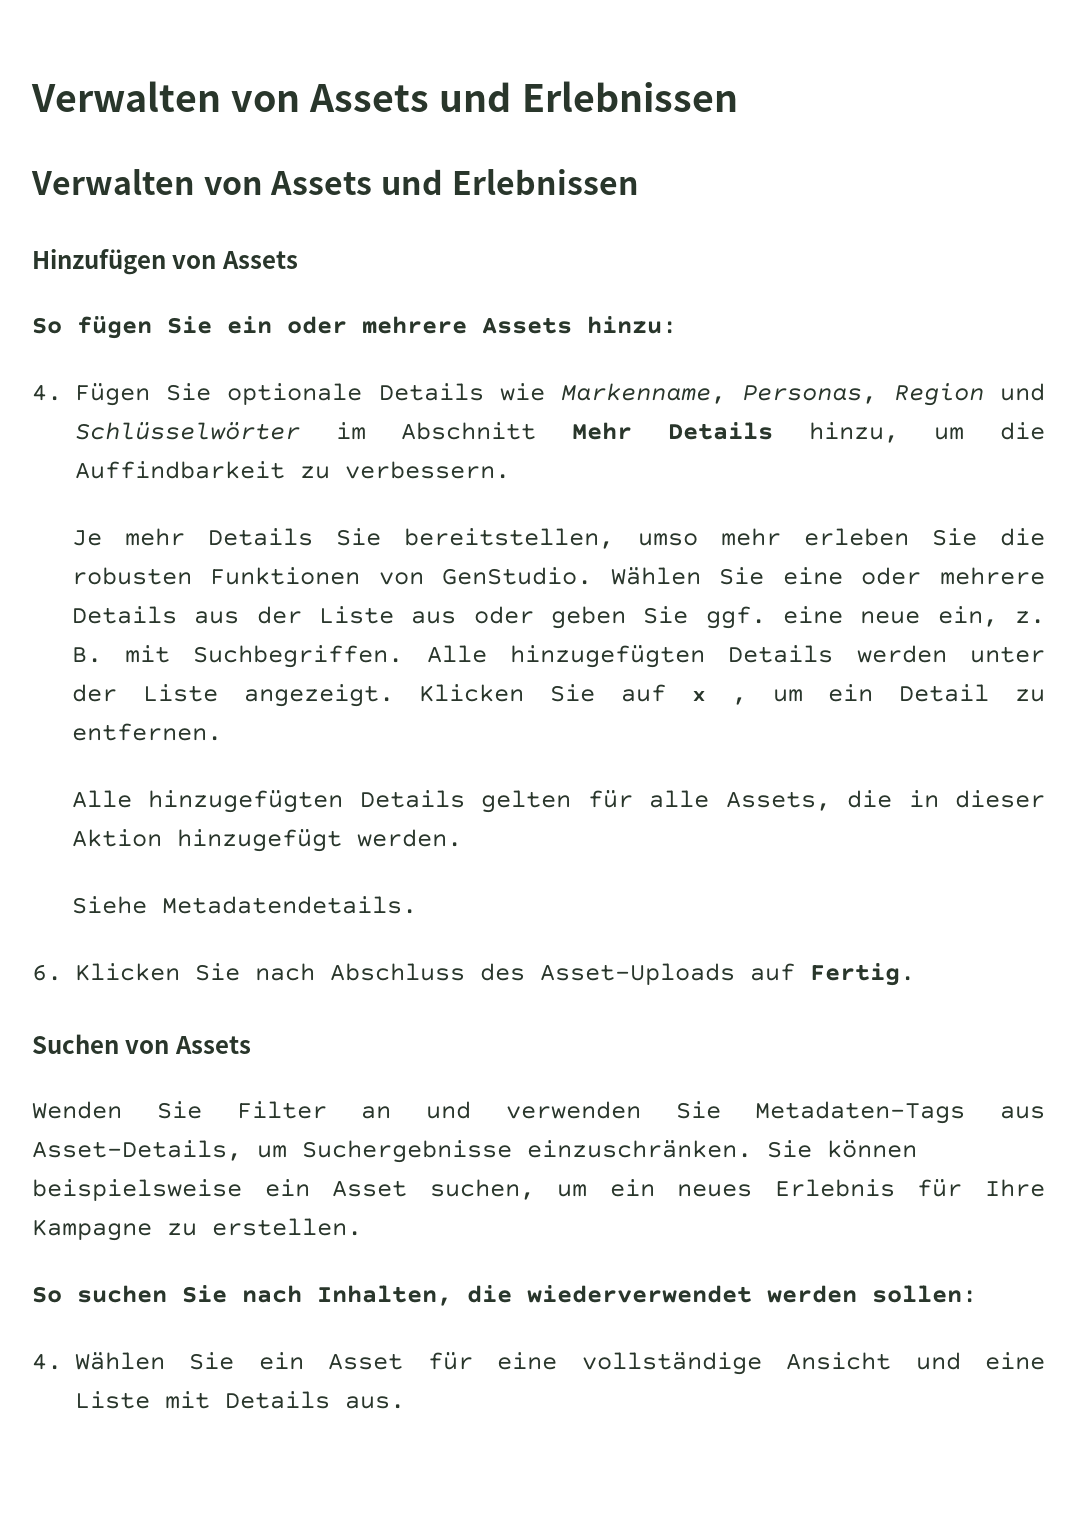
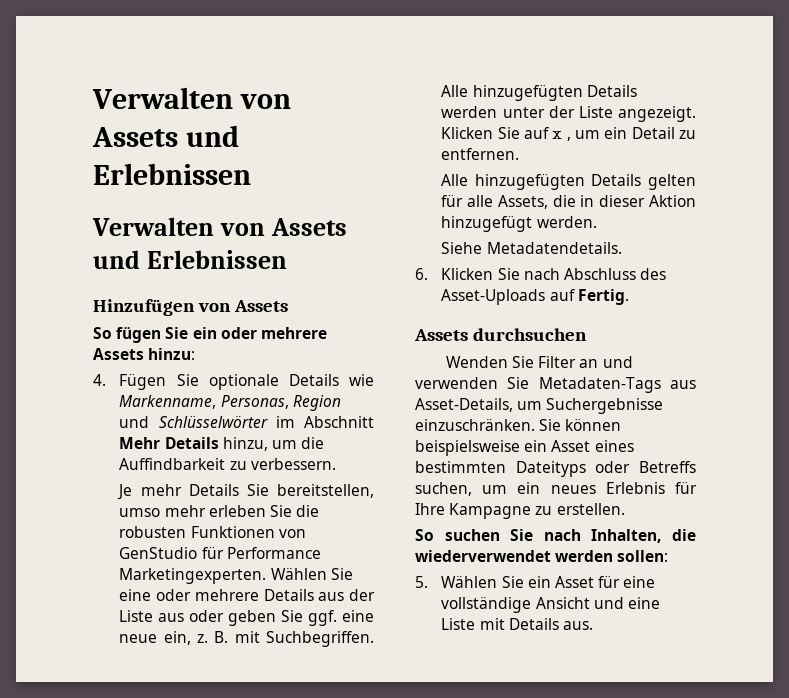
[442,567,593,585] GenStudio. -> [119,547,321,559] [119,568,267,584] GenStudio für Performance Marketingexperten.
[32,1034,251,1054] Suchen von Assets -> [414,328,588,341] Assets durchsuchen
(408, 1188) none -> [594,440,634,452] [415,461,696,477] eines bestimmten Dateityps oder Betreffs
[32,1353,62,1370] 4. -> [415,576,428,588] 5.

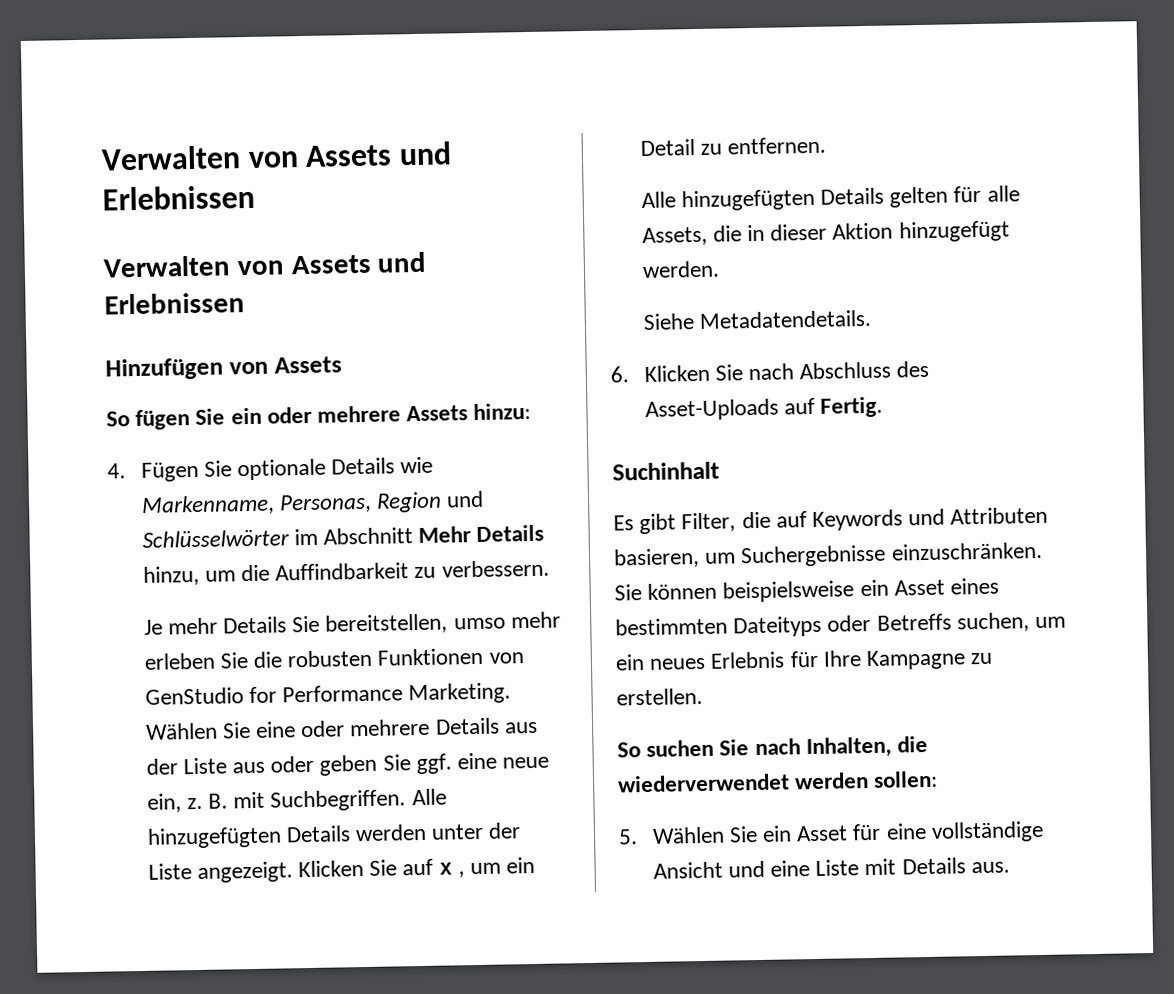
[201,547,321,559] [119,568,267,584] für Performance Marketingexperten. -> [248,682,512,705] for Performance Marketing.
[414,328,588,341] [445,356,633,368] [415,377,696,393] [415,398,513,412] Assets durchsuchen // Wenden Sie Filter an und verwenden Sie Metadaten-Tags aus Asset-Details, -> [612,461,720,481] [613,506,1049,535] [613,548,700,569] Suchinhalt // Es gibt Filter, die auf Keywords und Attributen basieren,

